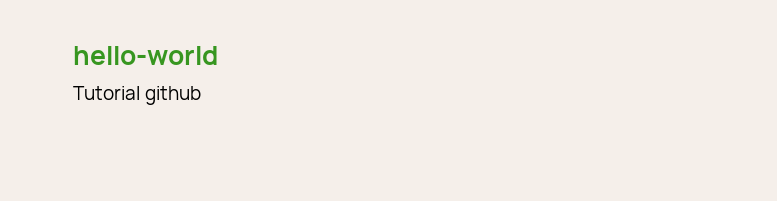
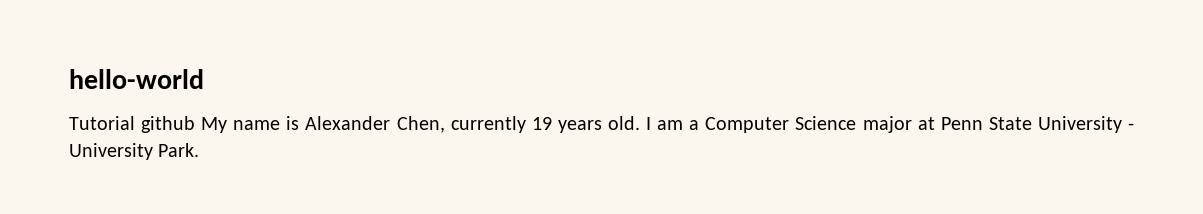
(202, 95) none -> [201,116,1134,133] [69,143,200,160] My name is Alexander Chen, currently 19 years old. I am a Computer Science major at Penn State University - University Park.

